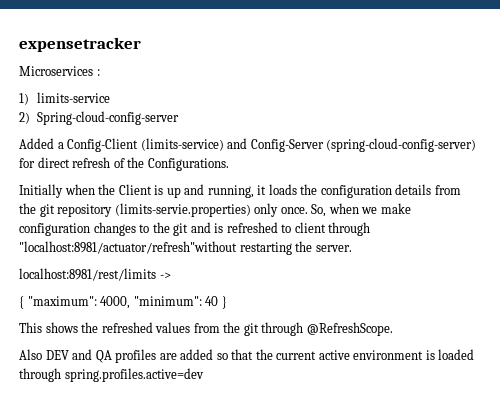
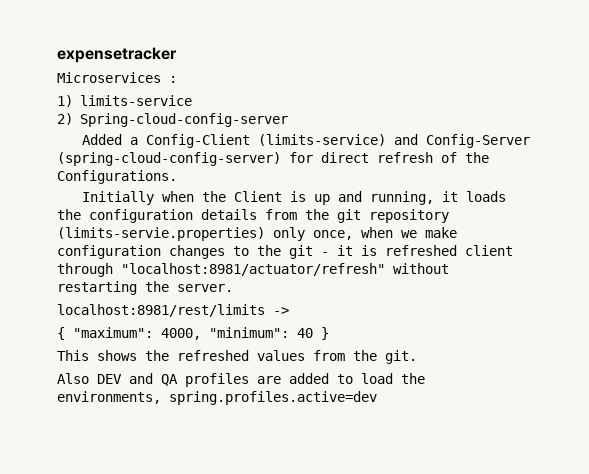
[280,204,327,217] once. So, -> [313,230,353,240] once,
[190,222,211,233] and -> [321,245,353,256] - it
[281,224,292,233] to -> (457, 250) none
[19,241,237,254] "localhost:8981/actuator/refresh"without -> [121,263,449,276] "localhost:8981/actuator/refresh" without
[243,322,393,336] git through @RefreshScope. -> [385,350,417,364] git.
[216,349,475,360] [19,368,61,382] so that the current active environment is loaded through -> [337,373,425,384] [57,391,161,404] to load the environments,

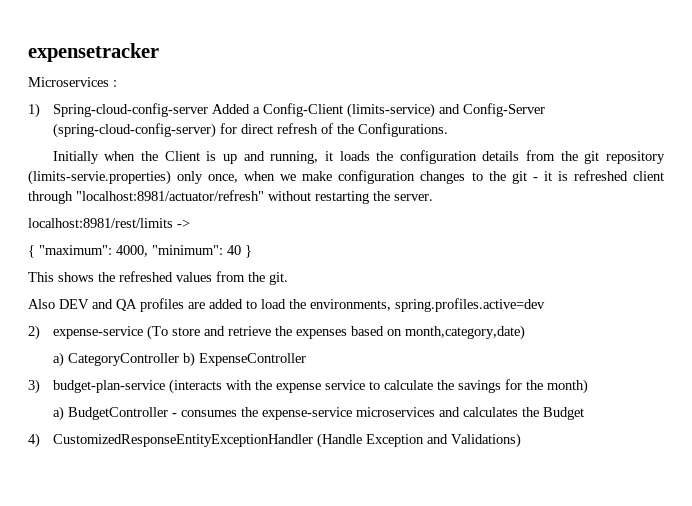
[79,95,192,106] [57,113,73,125] limits-service // 2) -> (40, 110) none
(288, 120) // -> (209, 110) none
(377, 398) none -> [28,325,526,340] [53,352,307,367] [28,379,589,394] [53,406,585,421] [28,433,522,448] // 2) expense-service (To store and retrieve the expenses based on month,category,date) // a) CategoryController b) ExpenseController // 3) budget-plan-service (interacts with the expense service to calculate the savings for the month) // a) BudgetController - consumes the expense-service microservices and calculates the Budget // 4) CustomizedResponseEntityExceptionHandler (Handle Exception and Validations)

